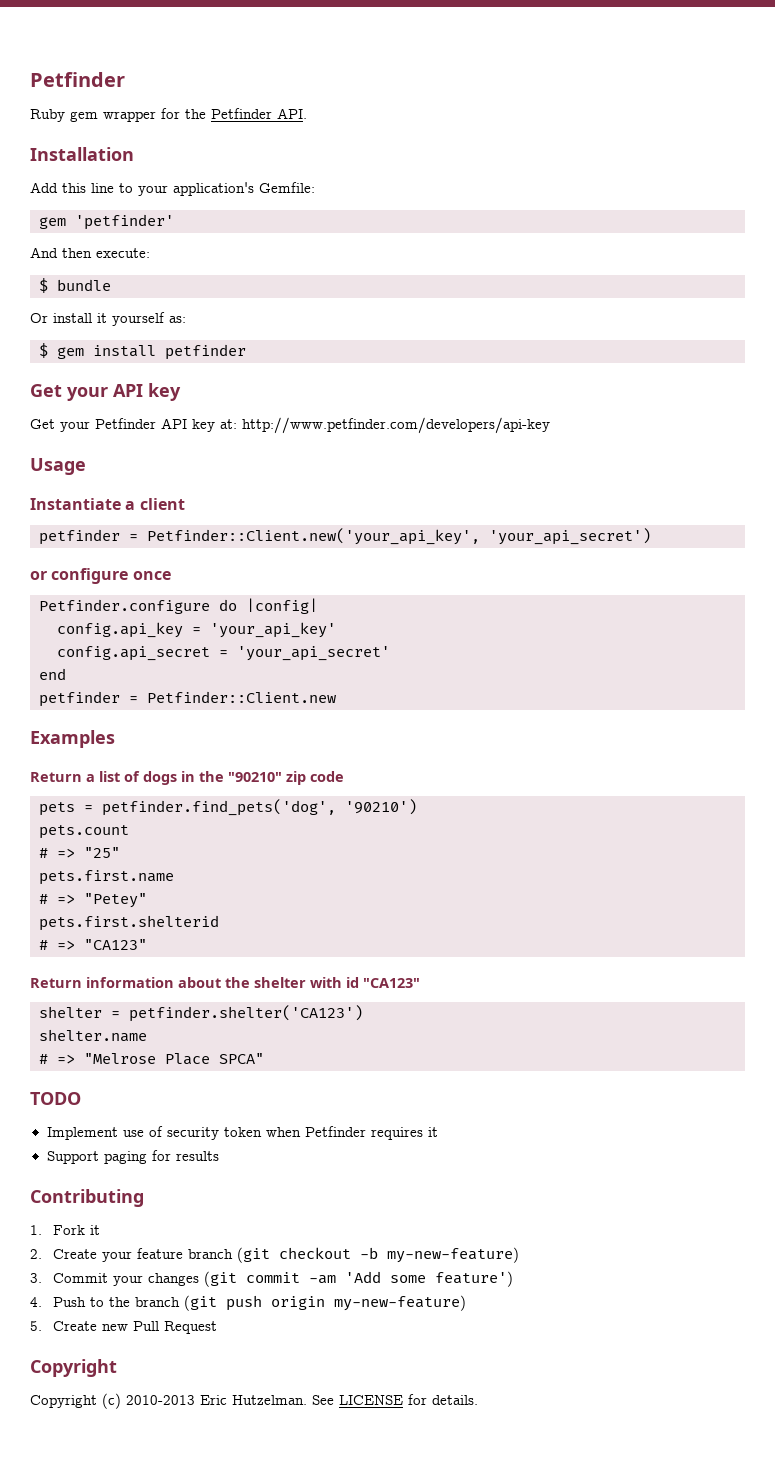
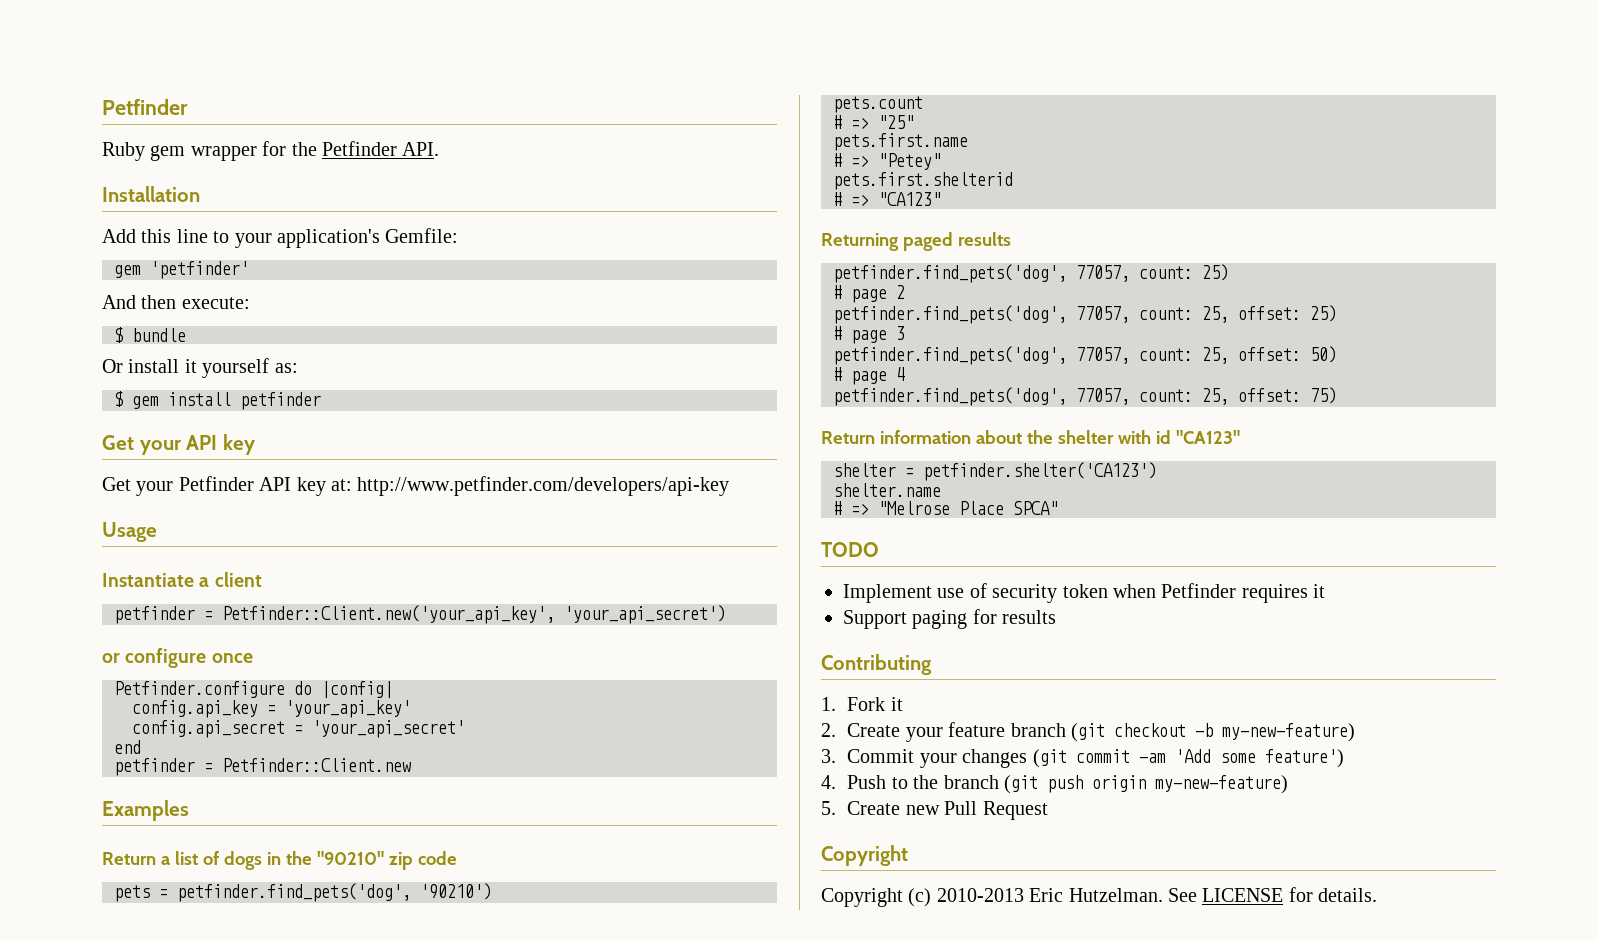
(147, 944) none -> [821,232,1011,251] [833,264,1229,283] [833,285,905,303] [833,305,1337,324] [833,326,905,344] [833,346,1337,365] [833,367,905,385] [833,387,1337,406] // Returning paged results // petfinder.find_pets('dog', 77057, count: 25) // # page 2 // petfinder.find_pets('dog', 77057, count: 25, offset: 25) // # page 3 // petfinder.find_pets('dog', 77057, count: 25, offset: 50) // # page 4 // petfinder.find_pets('dog', 77057, count: 25, offset: 75)

